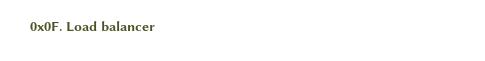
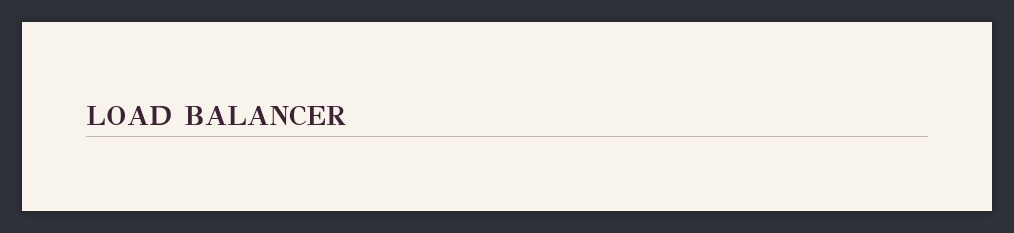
[30,21,155,32] 0x0F. Load balancer -> [86,105,346,126] LOAD BALANCER

